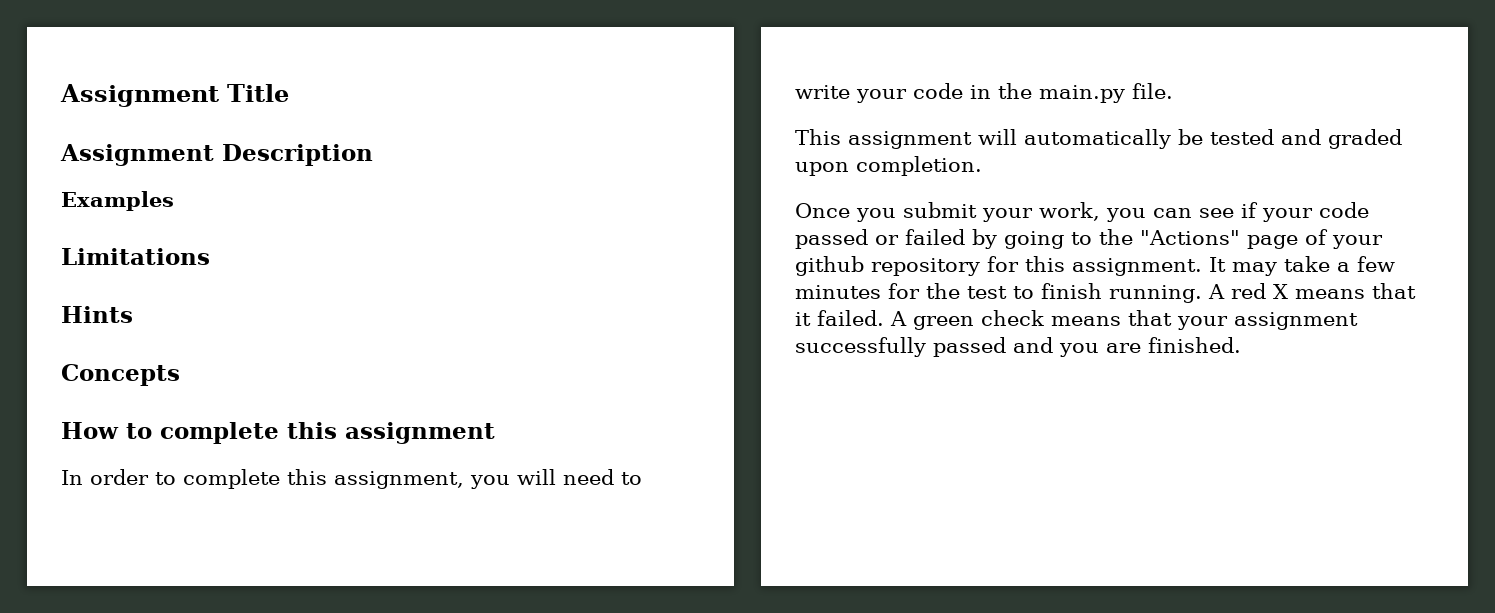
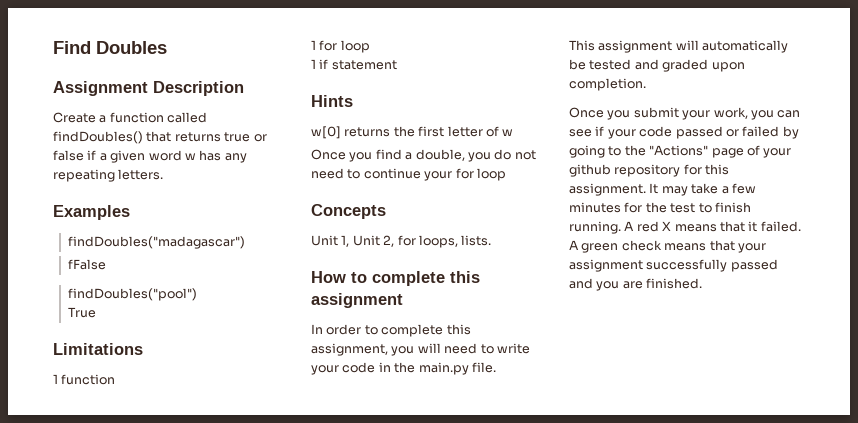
[60,84,289,107] Assignment Title -> [53,41,167,54] Find Doubles
[61,191,174,211] [61,248,210,265] [61,306,133,323] [61,364,180,386] Examples // Limitations // Hints // Concepts -> [53,112,208,123] [53,131,267,144] [53,150,247,163] [53,169,164,182] [53,205,130,220] [68,236,246,249] [68,259,107,270] [68,288,198,301] [68,307,97,318] [53,343,143,355] [53,374,116,385] [311,40,370,53] [311,59,397,70] [311,95,353,107] [311,126,514,139] [311,149,536,162] [311,168,506,181] [311,204,386,219] [311,235,492,248] Create a function called findDoubles() that returns true or false if a given word w has any repeating letters. // Examples // findDoubles("madagascar") // fFalse // findDoubles("pool") // True // Limitations // 1 function // 1 for loop // 1 if statement // Hints // w[0] returns the first letter of w // Once you find a double, you do not need to continue your for loop // Concepts // Unit 1, Unit 2, for loops, lists.

